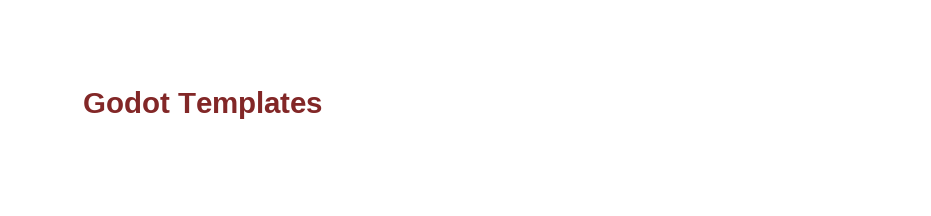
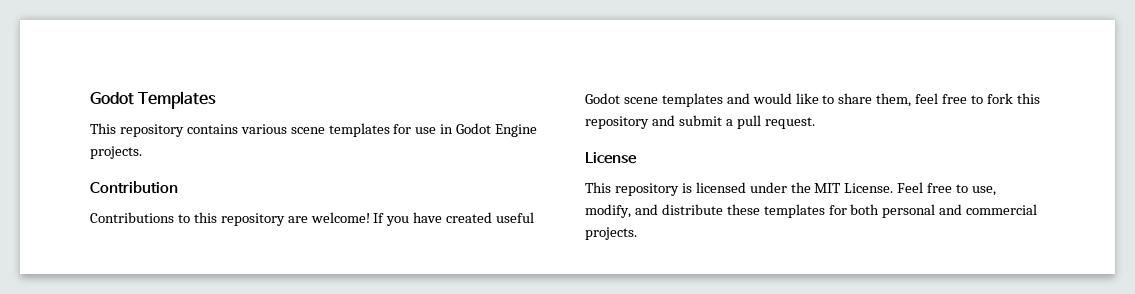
(322, 105) none -> [90,123,538,137] [90,146,142,159] [90,181,178,194] [90,212,535,226] [585,93,1040,107] [585,115,815,129] [585,152,637,164] [585,182,997,196] [585,204,1038,218] [585,227,637,240] // This repository contains various scene templates for use in Godot Engine projects. // Contribution // Contributions to this repository are welcome! If you have created useful Godot scene templates and would like to share them, feel free to fork this repository and submit a pull request. // License // This repository is licensed under the MIT License. Feel free to use, modify, and distribute these templates for both personal and commercial projects.

